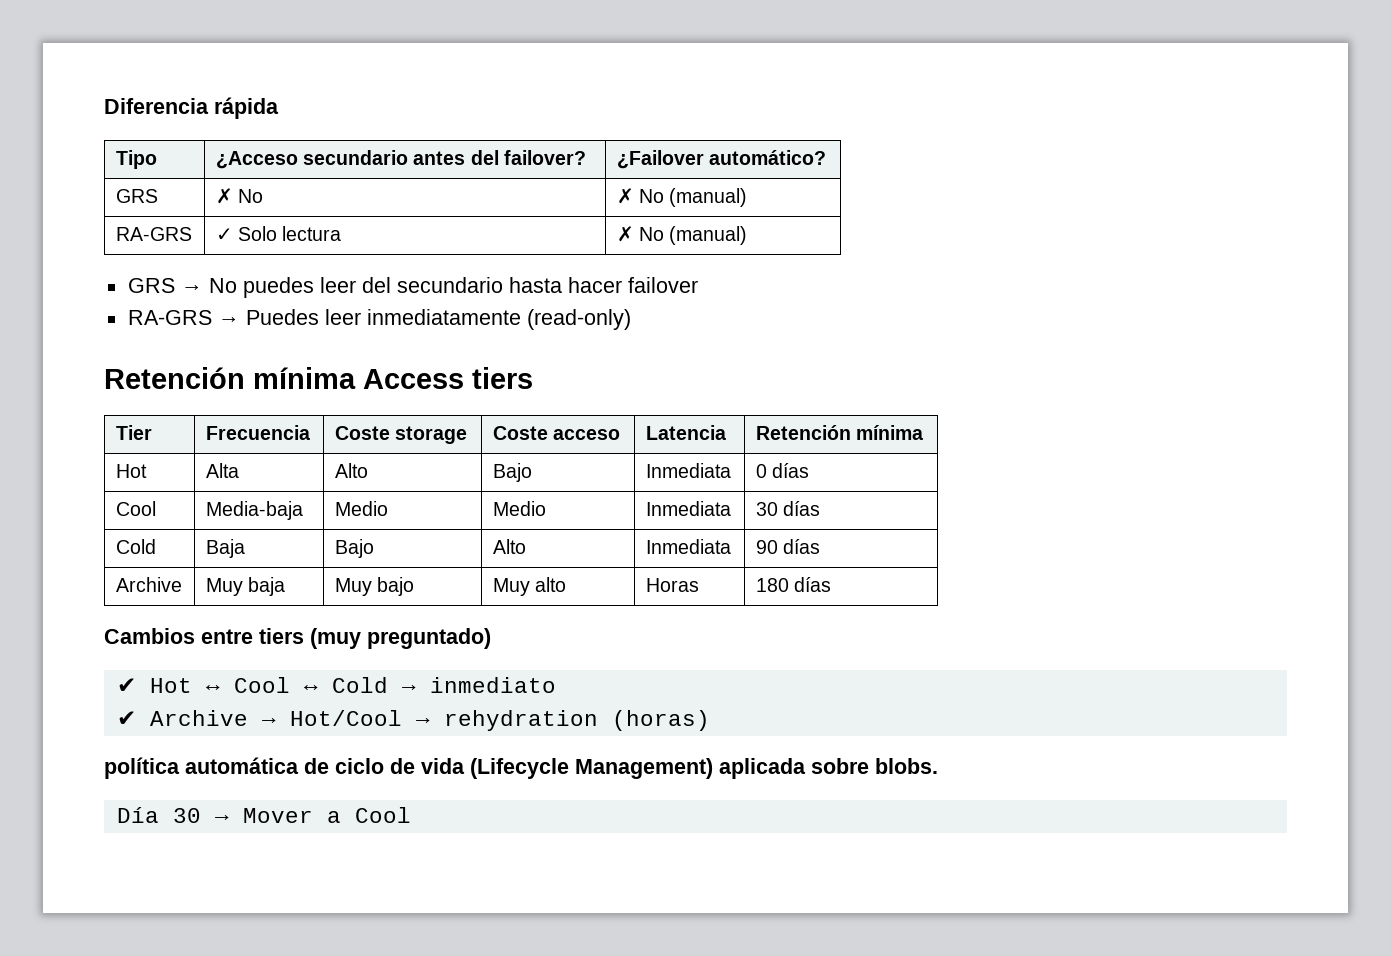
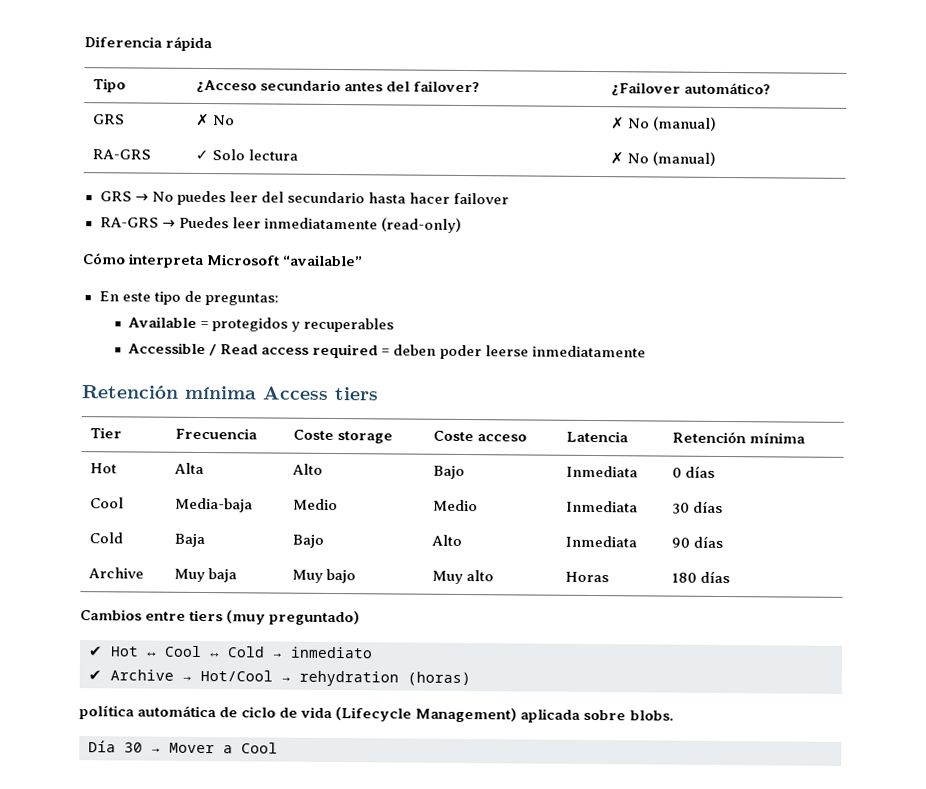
(631, 319) none -> [82,253,364,269] [98,290,279,306] [128,316,395,333] [128,342,646,360] // Cómo interpreta Microsoft “available” // En este tipo de preguntas: // Available = protegidos y recuperables // Accessible / Read access required = deben poder leerse inmediatamente

